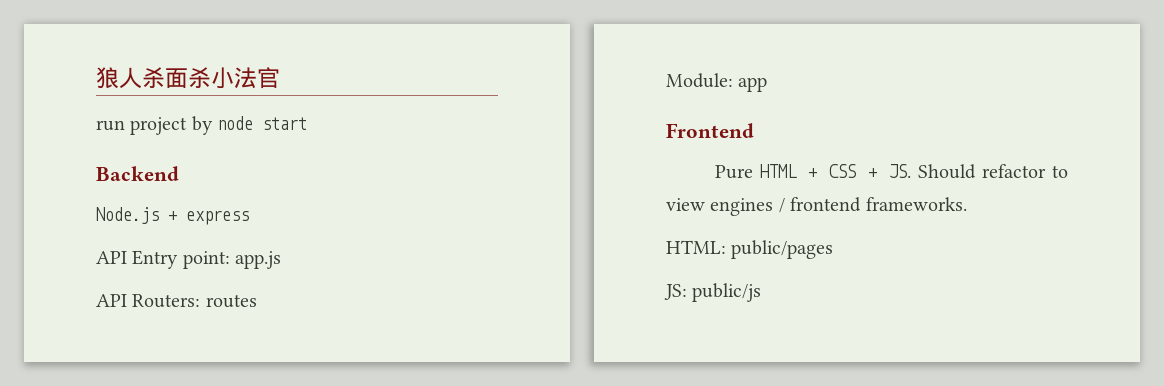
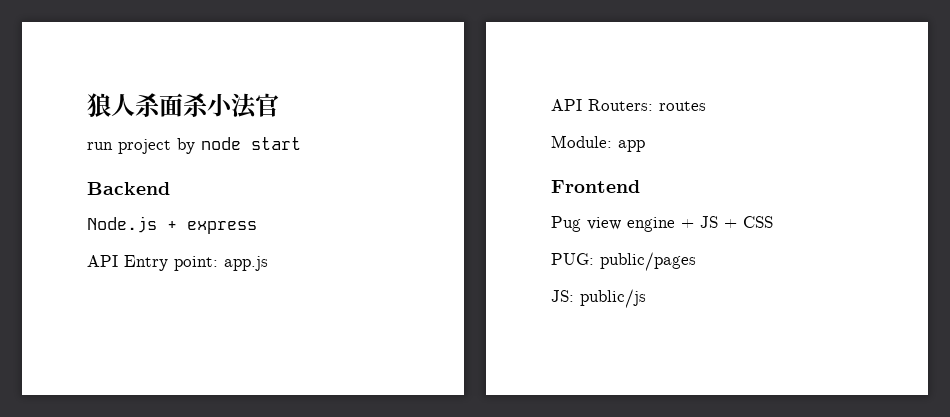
[714,164,1068,179] [666,197,967,216] [666,240,726,254] Pure HTML + CSS + JS. Should refactor to view engines / frontend frameworks. // HTML: -> [551,216,773,232] [551,253,594,265] Pug view engine + JS + CSS // PUG:

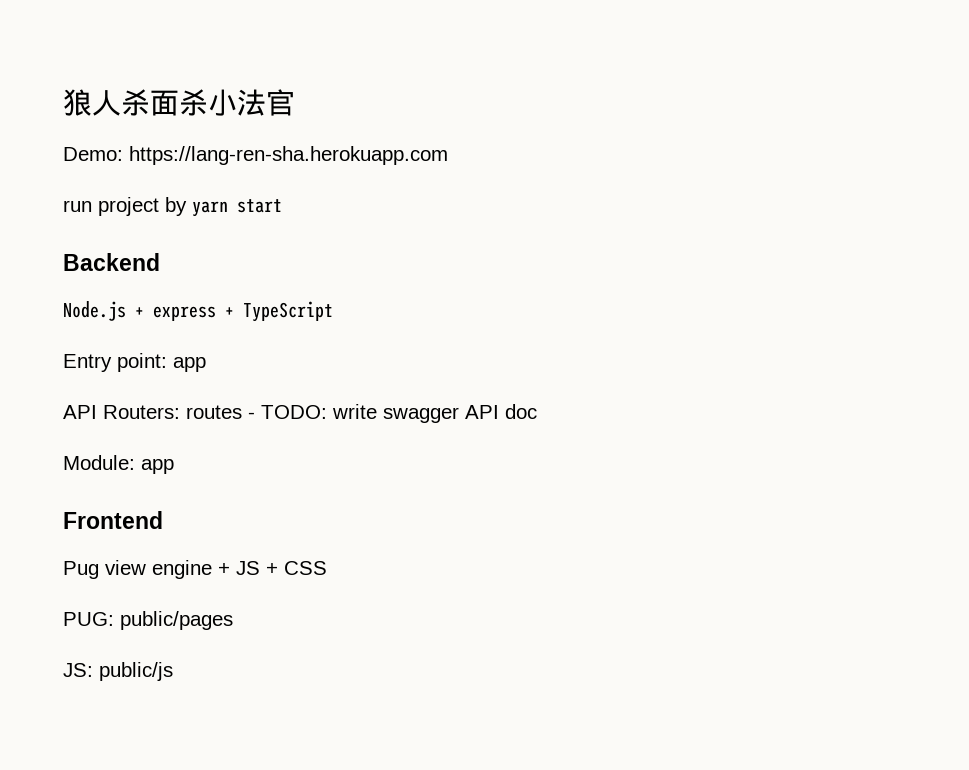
(279, 105) none -> [63,146,448,165] // Demo: https://lang-ren-sha.herokuapp.com
[201,137,241,150] node -> [192,201,228,217] yarn
[87,255,118,267] // API -> [225,301,333,322] + TypeScript //
[224,256,268,271] app.js -> [173,357,206,372] app
(706, 106) none -> [248,404,537,423] - TODO: write swagger API doc

